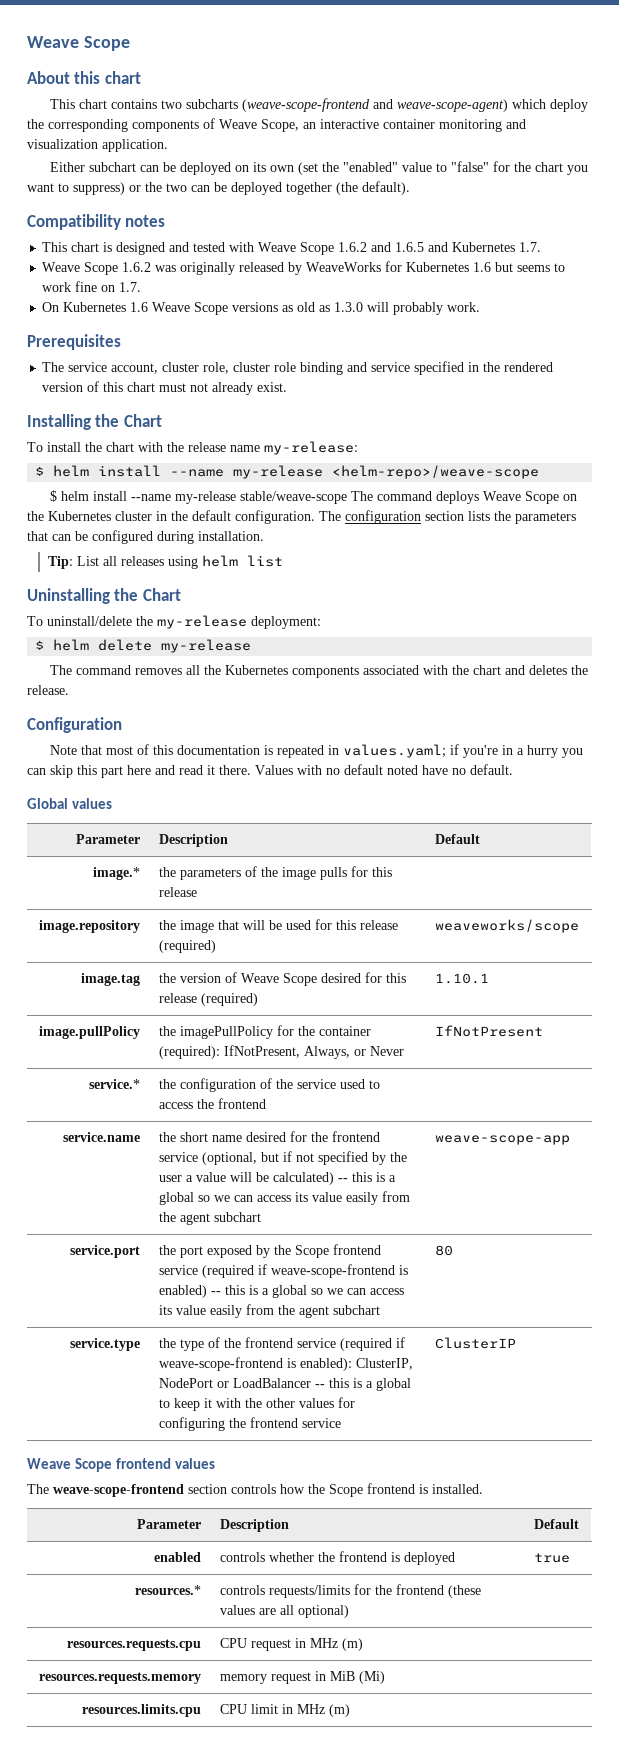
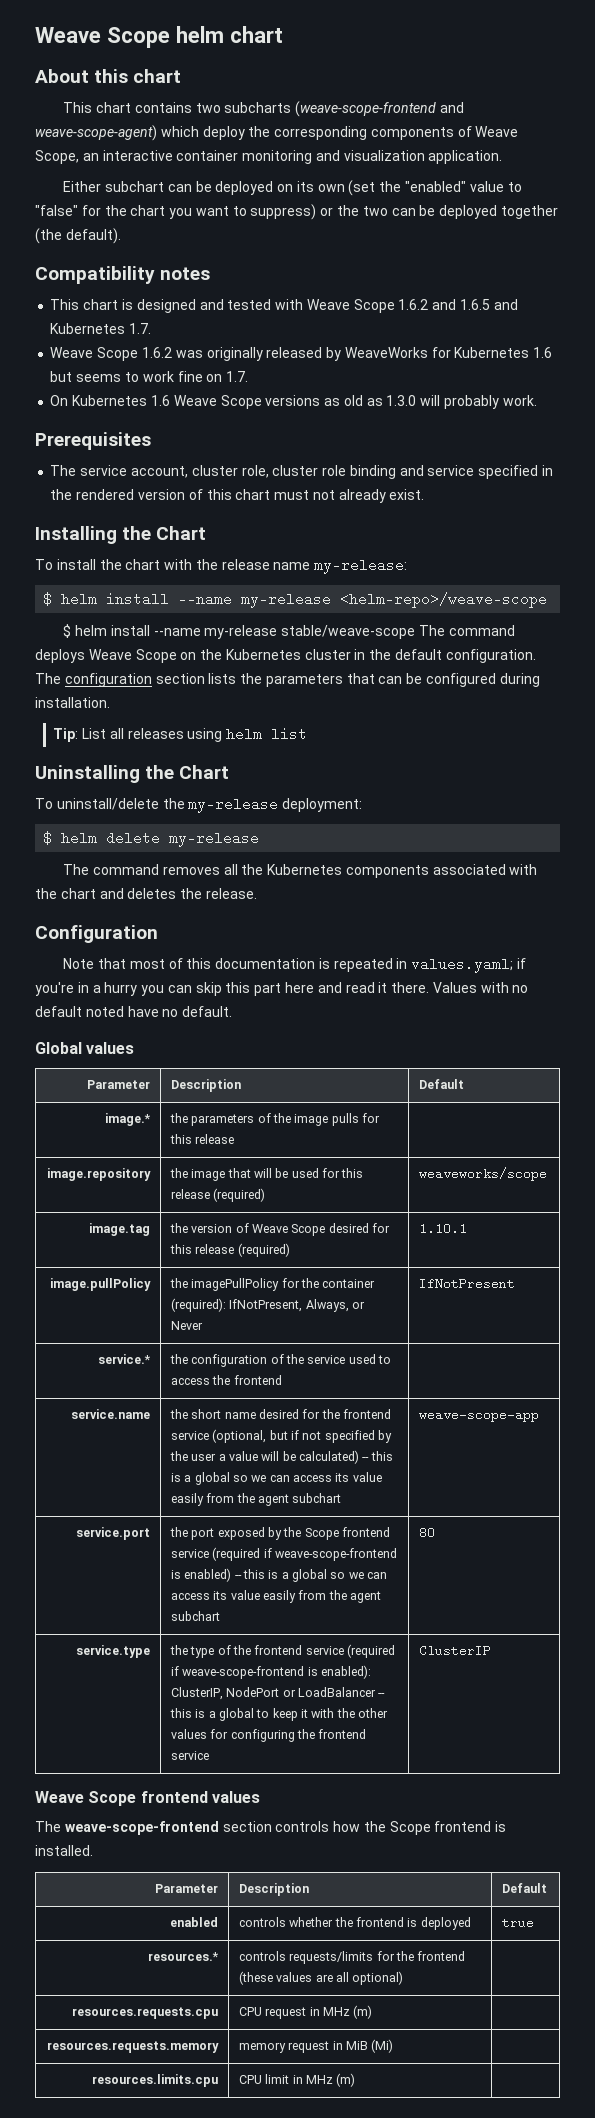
[27,36,130,51] Weave Scope -> [35,26,283,48] Weave Scope helm chart

